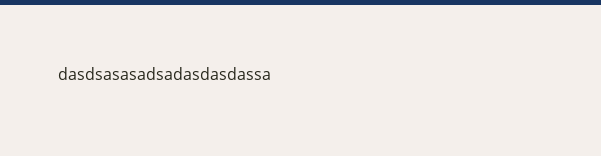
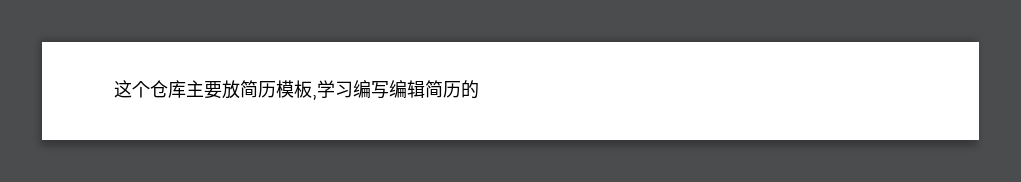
[58,67,271,80] dasdsasasadsadasdasdassa -> [114,80,479,100] 这个仓库主要放简历模板,学习编写编辑简历的

